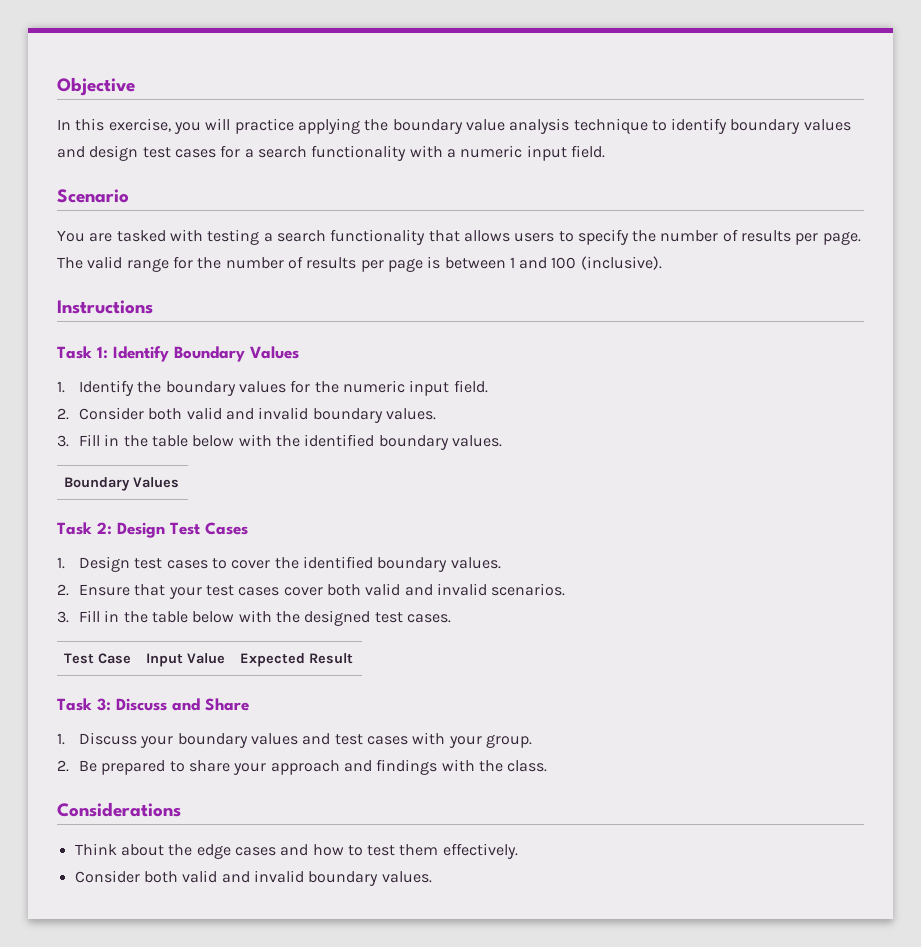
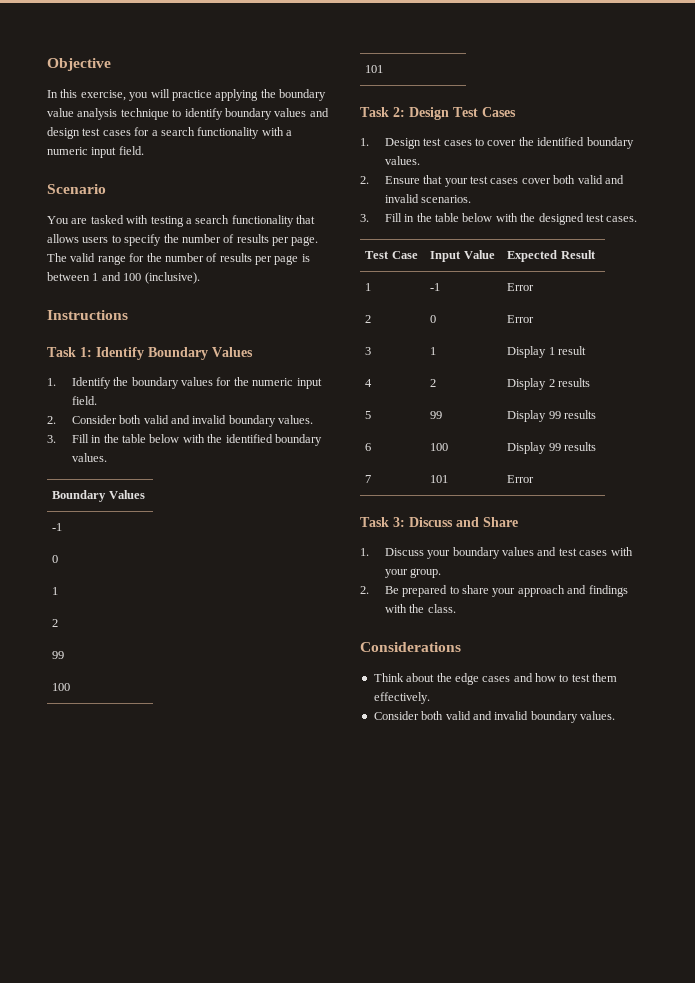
(179, 482) none -> [52,523,63,531] [52,555,59,563] [52,587,59,595] [52,619,59,627] [52,651,65,659] [52,683,71,691] [365,65,384,73] // -1 // 0 // 1 // 2 // 99 // 100 // 101
(353, 658) none -> [365,283,372,291] [430,283,441,291] [507,283,535,291] [365,315,372,323] [430,315,437,323] [507,315,535,323] [365,347,372,355] [430,347,437,355] [507,346,587,358] [365,379,373,387] [430,379,437,387] [507,378,591,390] [365,411,372,419] [430,411,443,419] [507,410,597,422] [365,443,372,451] [430,443,449,451] [507,442,597,454] [365,475,372,483] [430,475,449,483] [507,475,535,483] // 1 | -1 | Error // 2 | 0 | Error // 3 | 1 | Display 1 result // 4 | 2 | Display 2 results // 5 | 99 | Display 99 results // 6 | 100 | Display 99 results // 7 | 101 | Error

